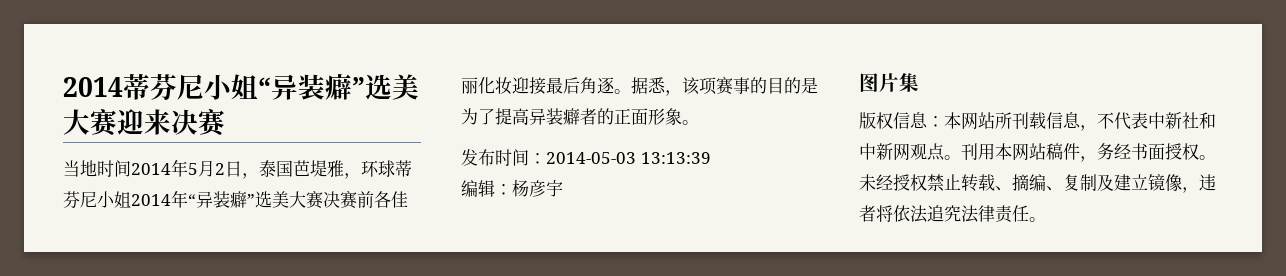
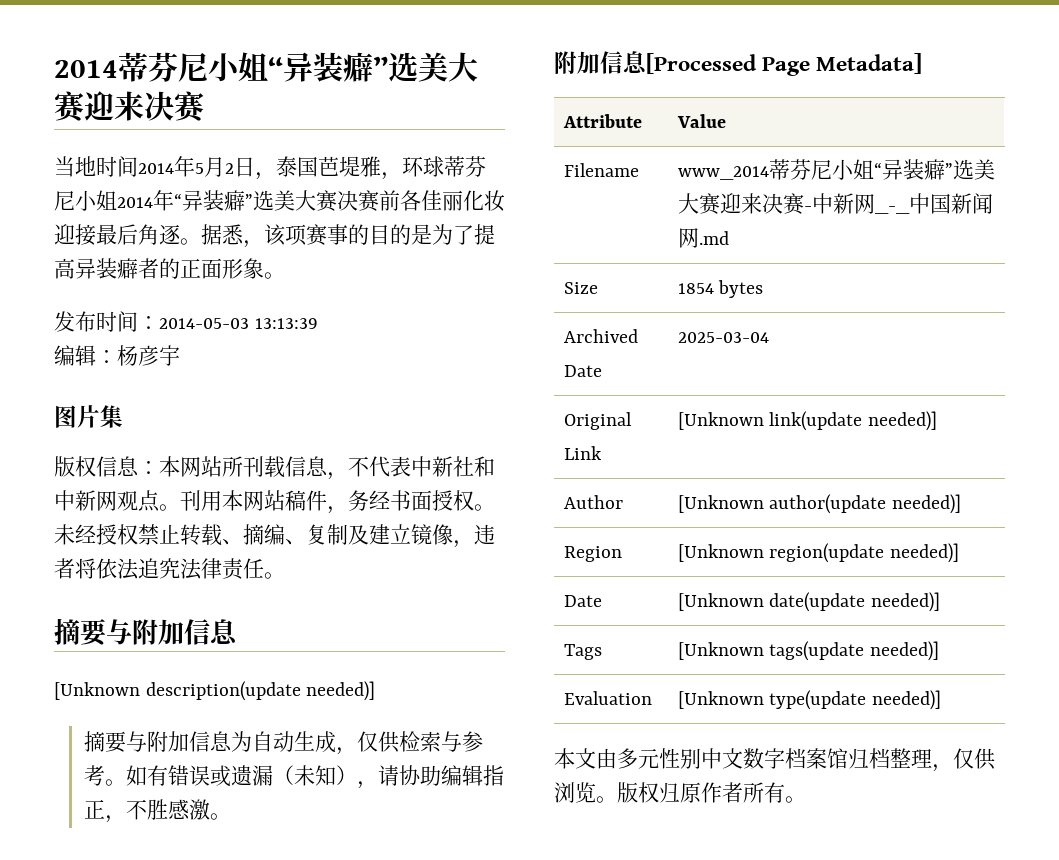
(1046, 219) none -> [54,618,238,646] [54,681,376,701] [83,731,483,755] [83,765,504,789] [83,799,231,823] [554,51,923,76] [562,114,642,128] [676,114,726,128] [563,163,639,177] [677,159,995,180] [677,193,993,215] [677,228,729,248] [563,282,598,294] [677,280,764,298] [563,329,638,343] [563,365,602,377] [677,332,769,343] [563,412,632,430] [563,446,602,460] [677,411,938,431] [563,495,623,509] [677,494,962,514] [563,546,622,562] [677,543,960,563] [563,595,602,607] [677,592,941,612] [563,644,602,660] [677,641,940,661] [563,691,652,705] [677,690,942,710] [554,748,996,772] [554,782,806,803] // 摘要与附加信息 // [Unknown description(update needed)] // 摘要与附加信息为自动生成，仅供检索与参考。如有错误或遗漏（未知），请协助编辑指正，不胜感激。 // 附加信息[Processed Page Metadata] // Attribute | Value // Filename | www_2014蒂芬尼小姐“异装癖”选美大赛迎来决赛-中新网_-_中国新闻网.md // Size | 1854 bytes // Archived Date | 2025-03-04 // Original Link | [Unknown link(update needed)] // Author | [Unknown author(update needed)] // Region | [Unknown region(update needed)] // Date | [Unknown date(update needed)] // Tags | [Unknown tags(update needed)] // Evaluation | [Unknown type(update needed)] // 本文由多元性别中文数字档案馆归档整理，仅供浏览。版权归原作者所有。

